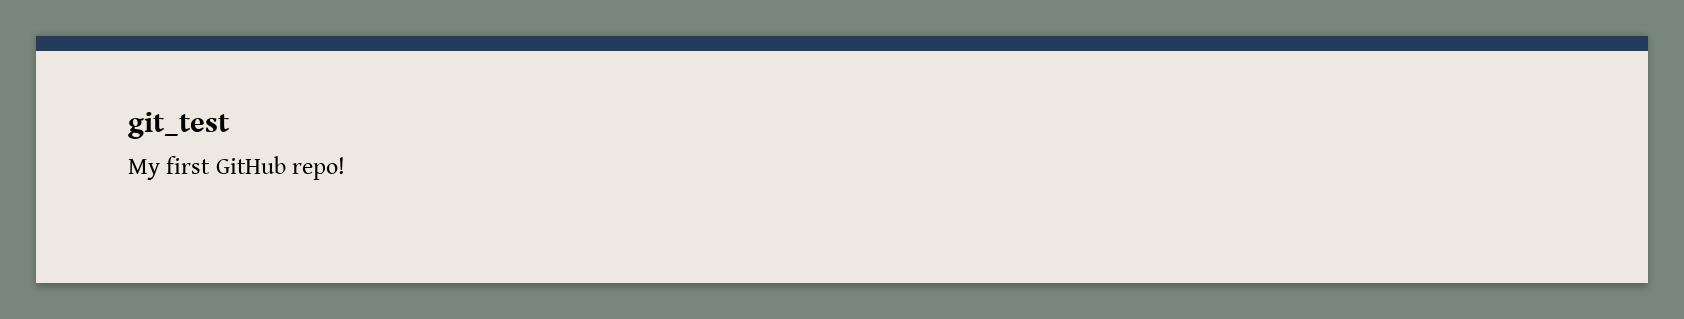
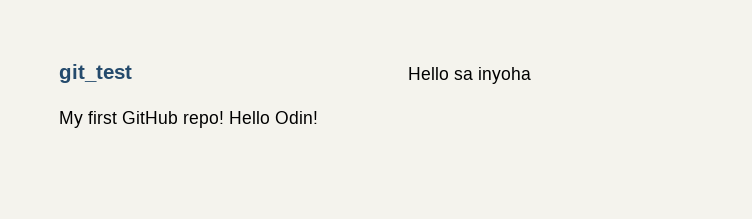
(346, 168) none -> [229,111,318,124] [408,67,531,84] Hello Odin! Hello sa inyoha

